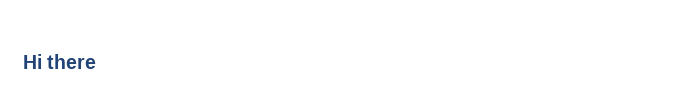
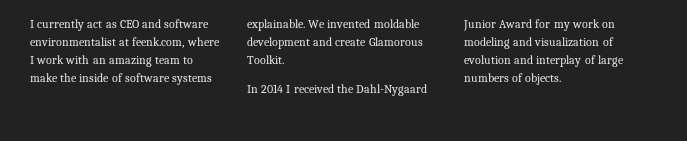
[23,54,97,69] Hi there -> [30,19,210,31] [30,37,220,48] [30,55,194,67] [30,73,213,85] [247,19,420,31] [247,37,423,49] [247,55,284,64] [247,84,428,96] [463,19,616,31] [464,37,614,49] [464,55,624,67] [464,73,562,85] I currently act as CEO and software environmentalist at feenk.com, where I work with an amazing team to make the inside of software systems explainable. We invented moldable development and create Glamorous Toolkit. // In 2014 I received the Dahl-Nygaard Junior Award for my work on modeling and visualization of evolution and interplay of large numbers of objects.

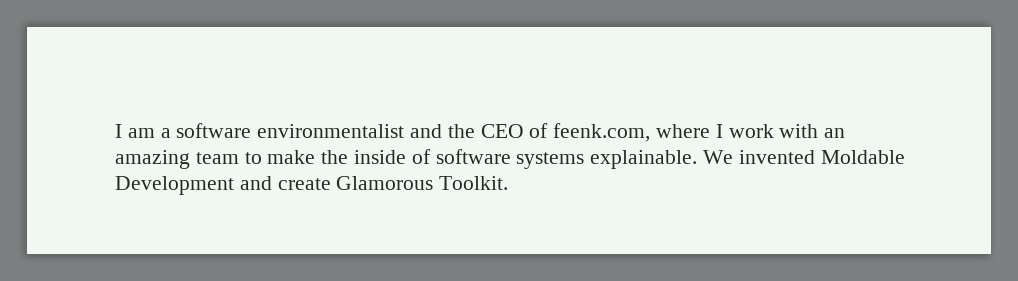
[30,19,210,31] [30,37,130,46] I currently act as CEO and software environmentalist at -> [115,123,549,138] I am a software environmentalist and the CEO of
[373,19,420,28] [247,37,310,49] moldable development -> [820,150,905,164] [115,176,234,195] Moldable Development
[247,84,428,96] [463,19,616,31] [464,37,614,49] [464,55,624,67] [464,73,562,85] // In 2014 I received the Dahl-Nygaard Junior Award for my work on modeling and visualization of evolution and interplay of large numbers of objects. -> (509, 183) none

